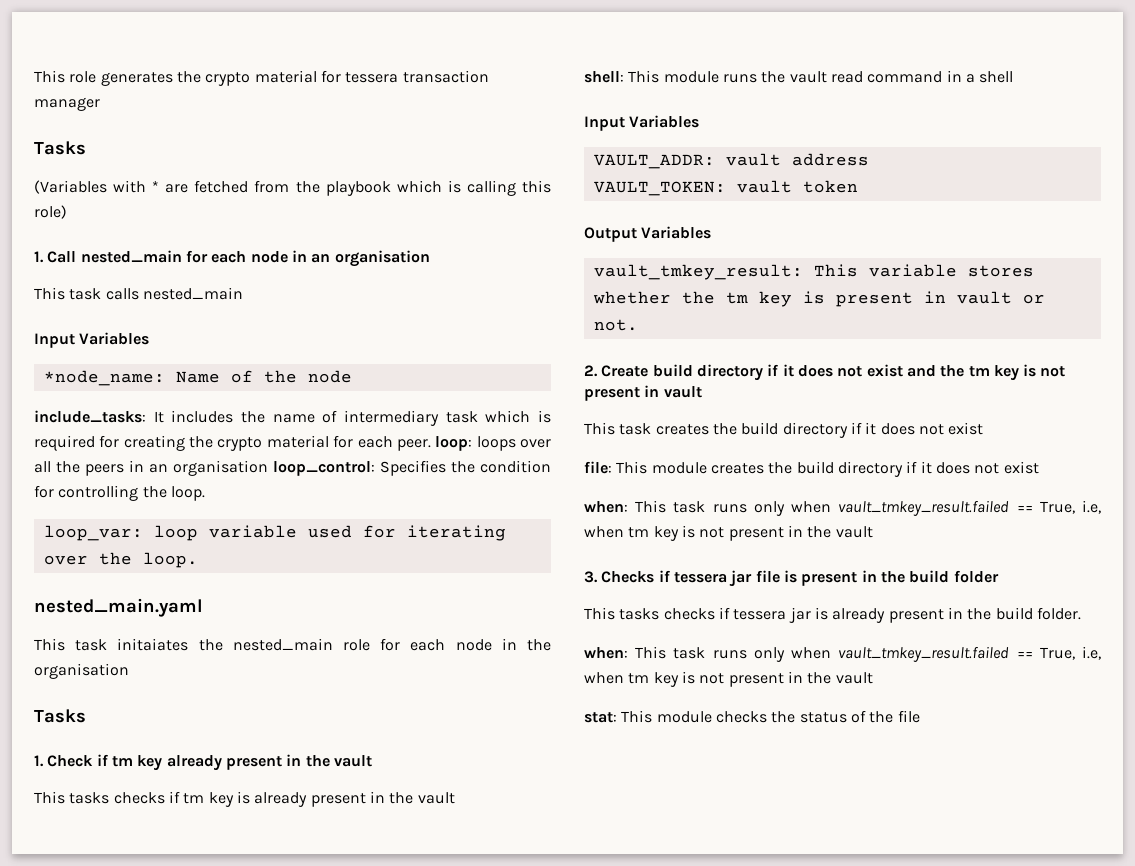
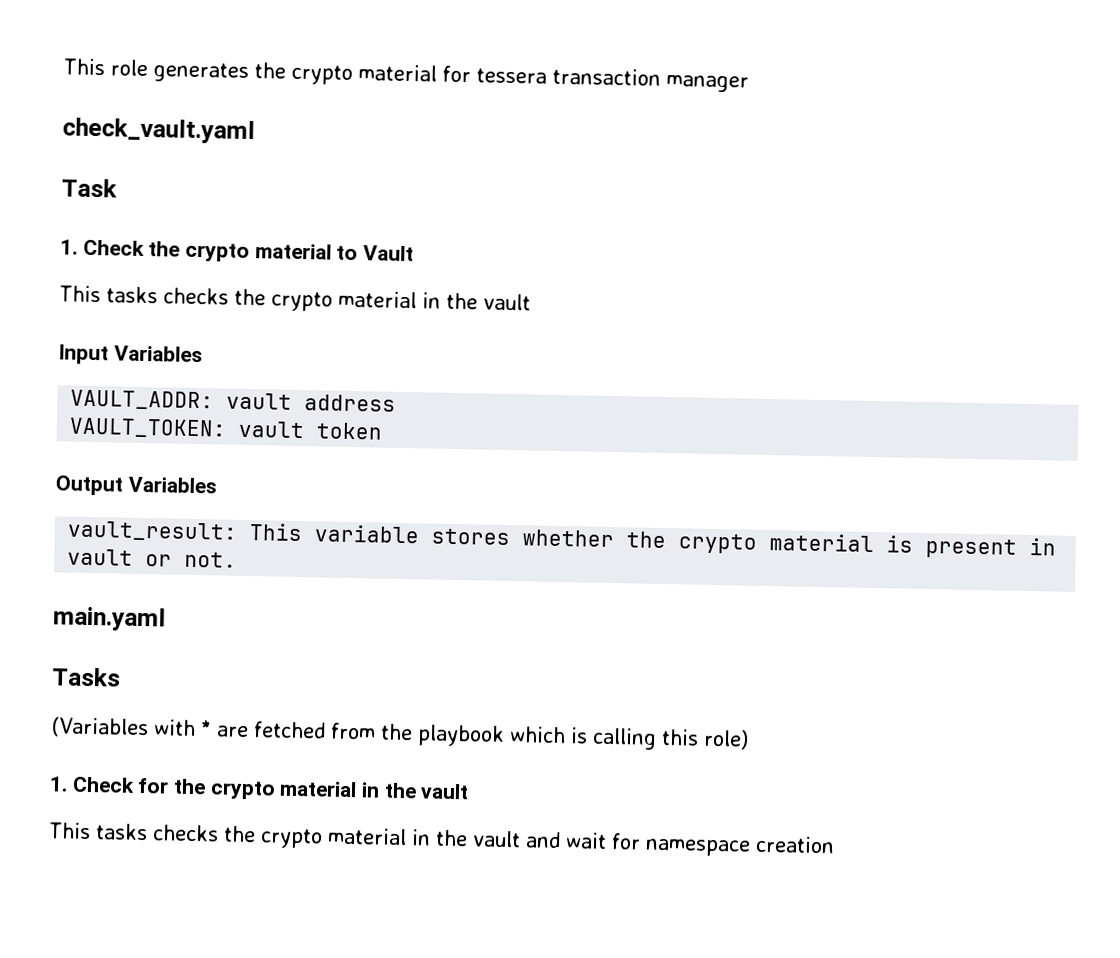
(100, 104) none -> [62,117,255,145] [61,178,117,198] [60,239,415,263] [59,285,531,312] [58,344,203,365] [70,389,397,412] [69,417,384,440] [55,475,217,496] [67,520,1057,559] [67,548,238,568] [53,606,166,632] // check_vault.yaml // Task // 1. Check the crypto material to Vault // This tasks checks the crypto material in the vault // Input Variables // VAULT_ADDR: vault address // VAULT_TOKEN: vault token // Output Variables // vault_result: This variable stores whether the crypto material is present in vault or not. // main.yaml
[47,250,430,267] [34,287,243,300] [34,332,150,348] [43,370,352,386] [34,410,551,426] [34,435,552,451] [34,460,551,476] [34,485,205,501] [43,525,506,541] [43,552,198,568] [34,598,203,617] [34,638,551,651] [34,663,129,679] [34,709,86,723] [34,754,282,771] Call nested_main for each node in an organisation // This task calls nested_main // Input Variables // *node_name: Name of the node // include_tasks: It includes the name of intermediary task which is required for creating the crypto material for each peer. loop: loops over all the peers in an organisation loop_control: Specifies the condition for controlling the loop. // loop_var: loop variable used for iterating over the loop. // nested_main.yaml // This task initaiates the nested_main role for each node in the organisation // Tasks // 1. Check if tm key already present -> [71,776,358,800] Check for the crypto material
[168,791,455,807] [584,70,1014,83] [584,115,700,131] [593,153,869,169] [593,180,858,196] [584,226,712,242] [593,264,1034,280] [592,291,1045,307] [593,319,638,331] [584,364,1066,381] [584,385,702,401] [584,422,984,438] [584,461,1039,477] [584,500,1101,516] [584,525,873,541] [584,570,999,587] [584,607,1081,623] [584,646,1101,662] [584,671,873,687] [584,710,920,723] if tm key is already present in the vault // shell: This module runs the vault read command in a shell // Input Variables // VAULT_ADDR: vault address // VAULT_TOKEN: vault token // Output Variables // vault_tmkey_result: This variable stores whether the tm key is present in vault or not. // 2. Create build directory if it does not exist and the tm key is not present in vault // This task creates the build directory if it does not exist // file: This module creates the build directory if it does not exist // when: This task runs only when vault_tmkey_result.failed == True, i.e, when tm key is not present in the vault // 3. Checks if tessera jar file is present in the build folder // This tasks checks if tessera jar is already present in the build folder. // when: This task runs only when vault_tmkey_result.failed == True, i.e, when tm key is not present in the vault // stat: This module checks the status of the file -> [223,825,835,857] the crypto material in the vault and wait for namespace creation

